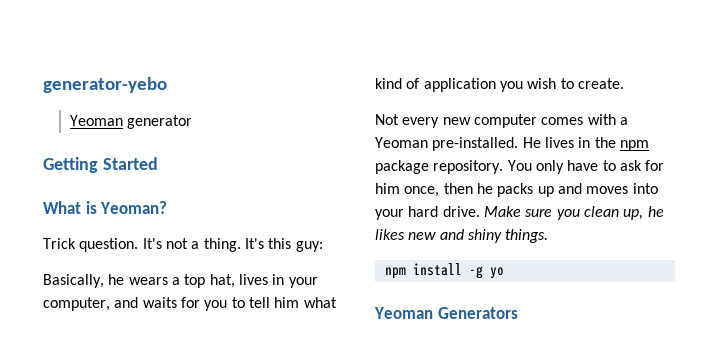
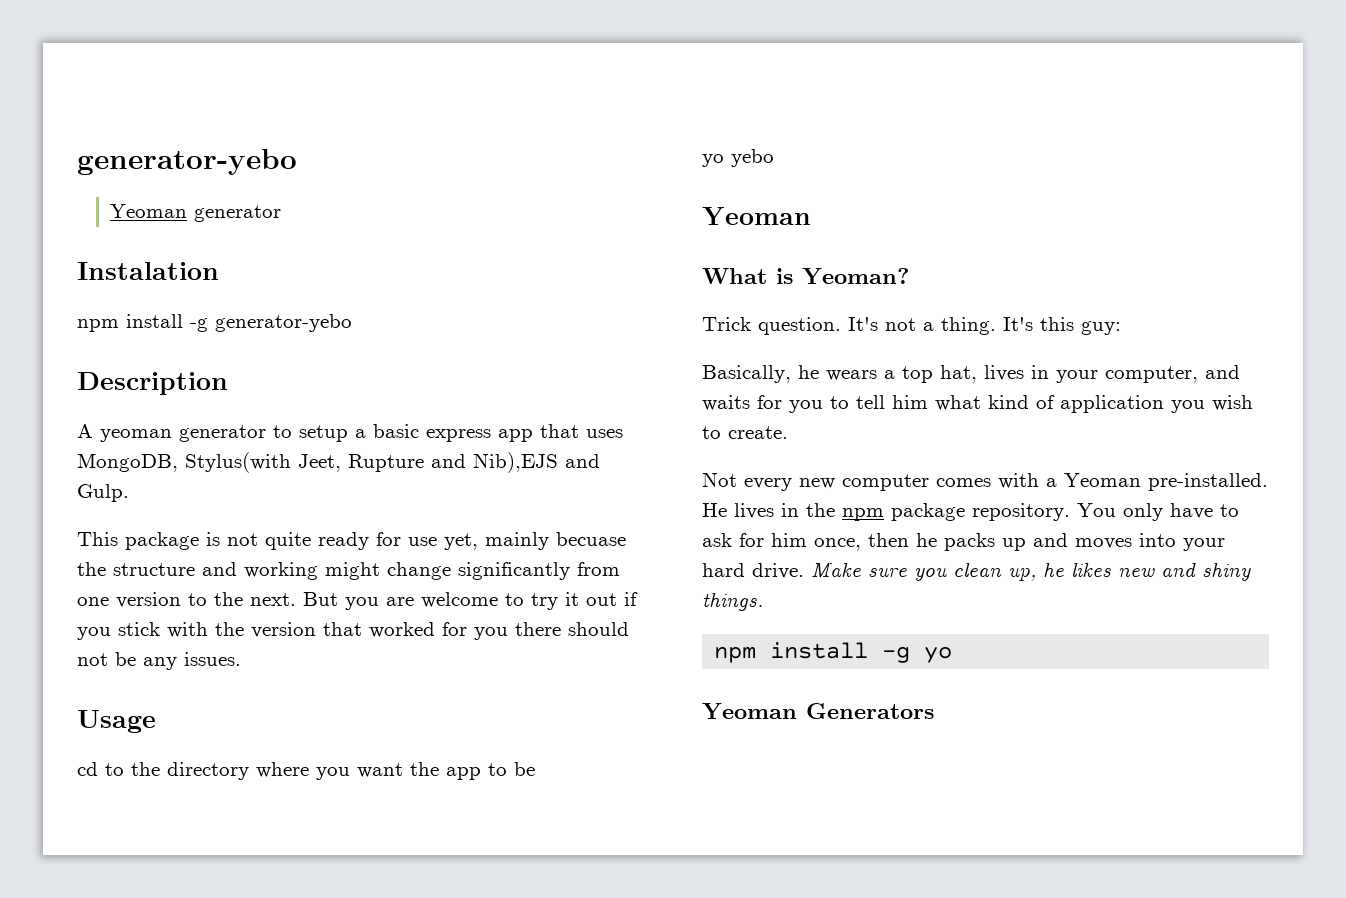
[43,157,158,173] Getting Started -> [77,262,219,280] [77,314,352,332] [77,372,228,395] [77,424,623,442] [77,452,600,473] [77,484,129,502] [77,532,626,550] [77,562,620,580] [77,592,638,610] [77,622,629,640] [77,652,241,670] [77,710,156,733] [77,762,535,780] [702,149,774,167] [702,207,811,226] Instalation // npm install -g generator-yebo // Description // A yeoman generator to setup a basic express app that uses MongoDB, Stylus(with Jeet, Rupture and Nib),EJS and Gulp. // This package is not quite ready for use yet, mainly becuase the structure and working might change significantly from one version to the next. But you are welcome to try it out if you stick with the version that worked for you there should not be any issues. // Usage // cd to the directory where you want the app to be // yo yebo // Yeoman

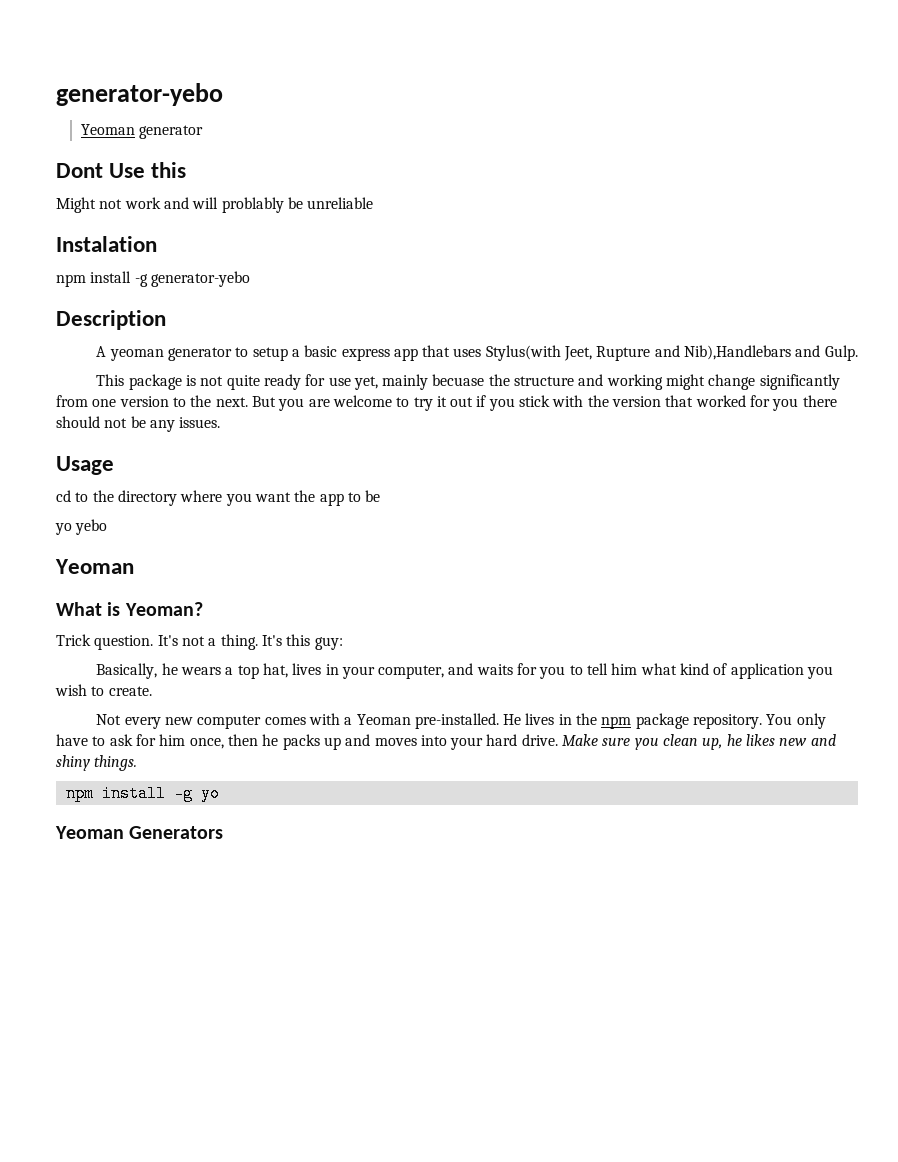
(281, 213) none -> [56,162,187,178] [56,197,374,213] // Dont Use this // Might not work and will problably be unreliable
[77,453,178,472] MongoDB, -> (482, 352) none
[473,452,558,473] Nib),EJS -> [684,345,792,360] Nib),Handlebars

